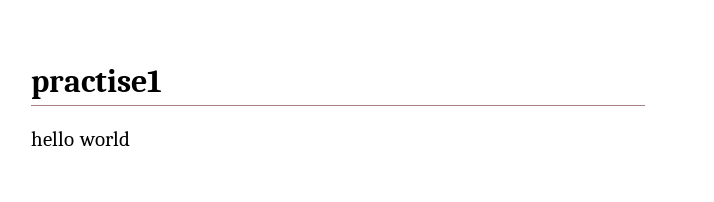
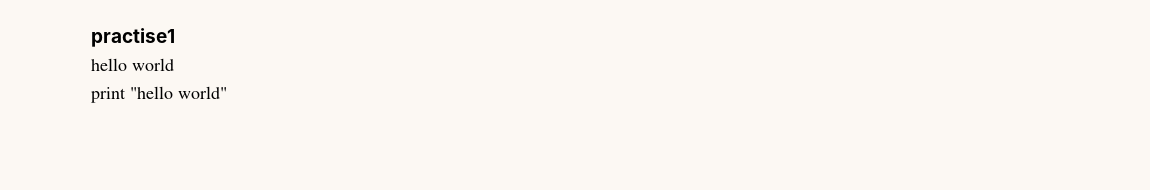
(130, 138) none -> [91,86,227,103] // print "hello world"

